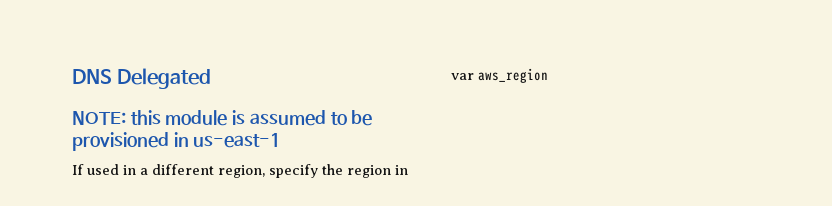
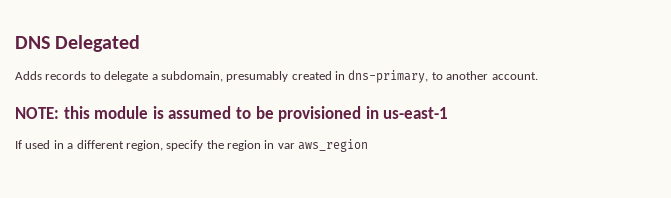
(212, 78) none -> [15,70,538,83] // Adds records to delegate a subdomain, presumably created in dns-primary, to another account.

